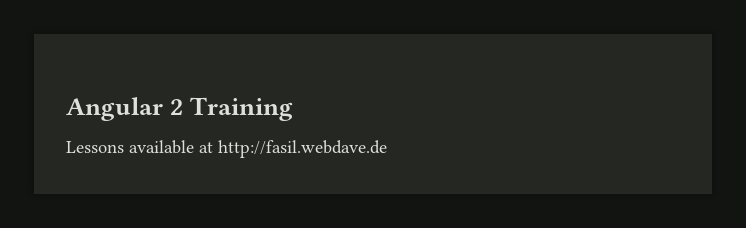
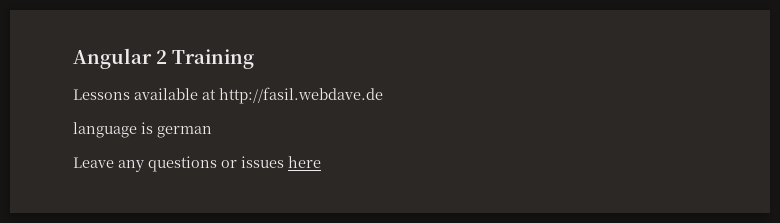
(387, 149) none -> [73,122,212,138] [73,156,321,172] // language is german // Leave any questions or issues here

